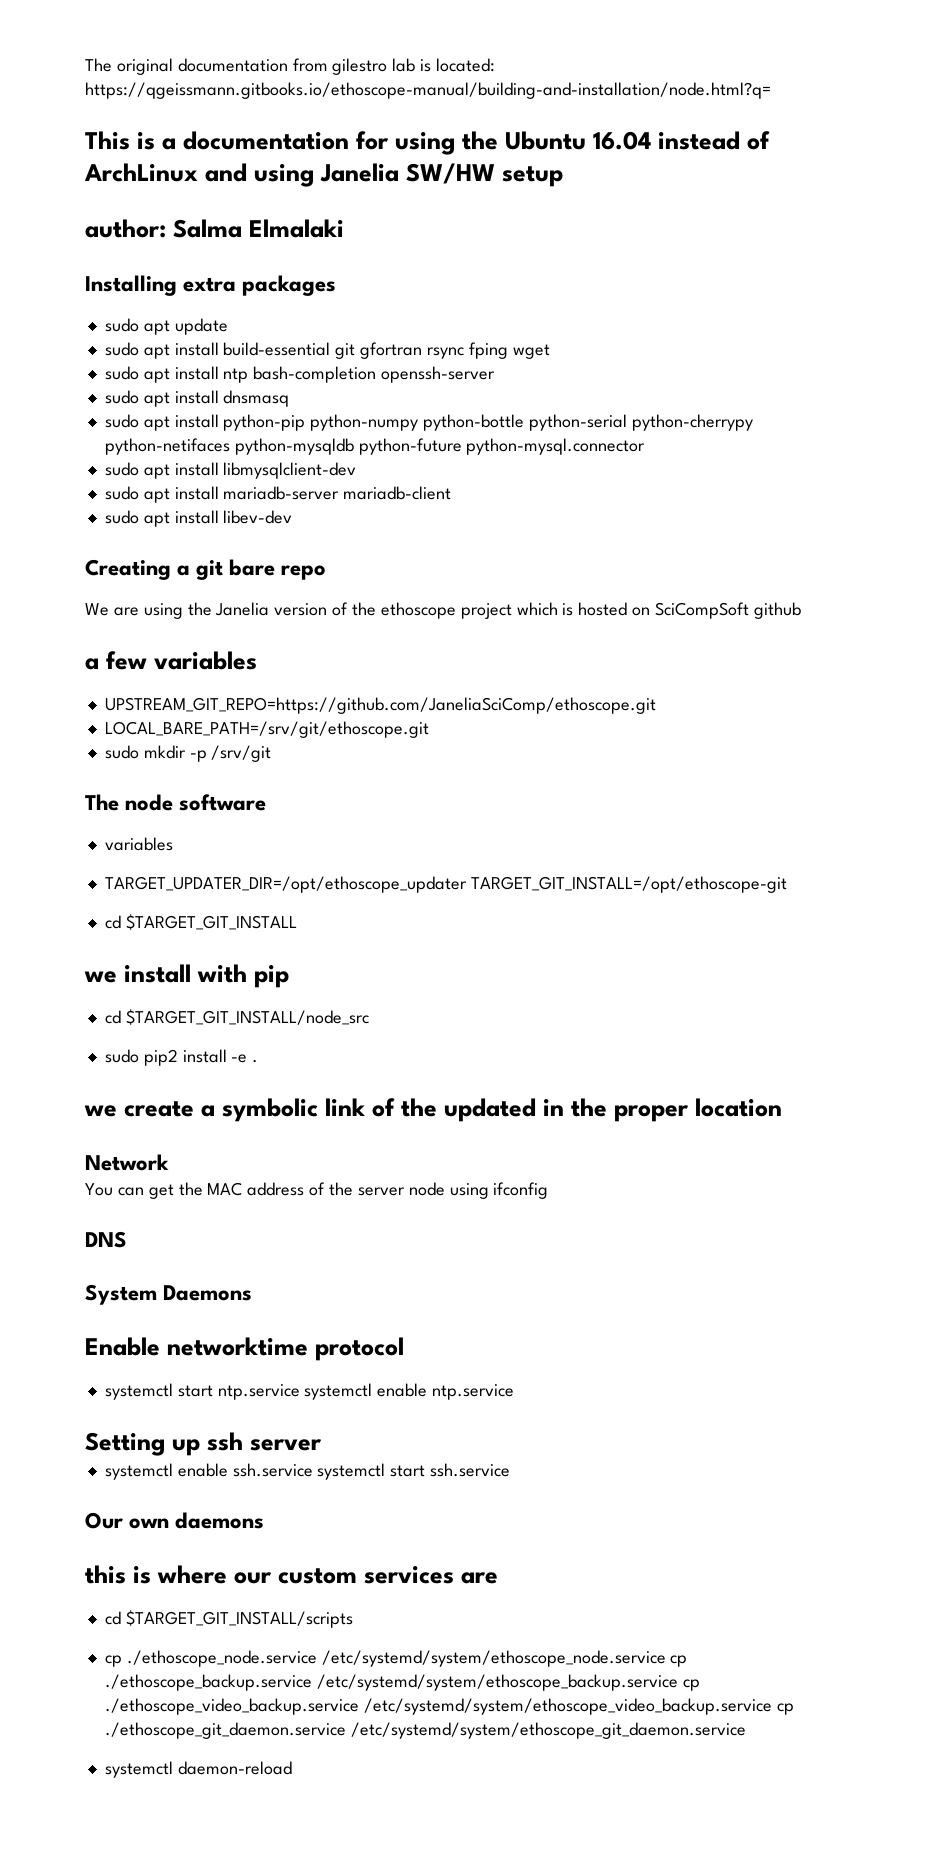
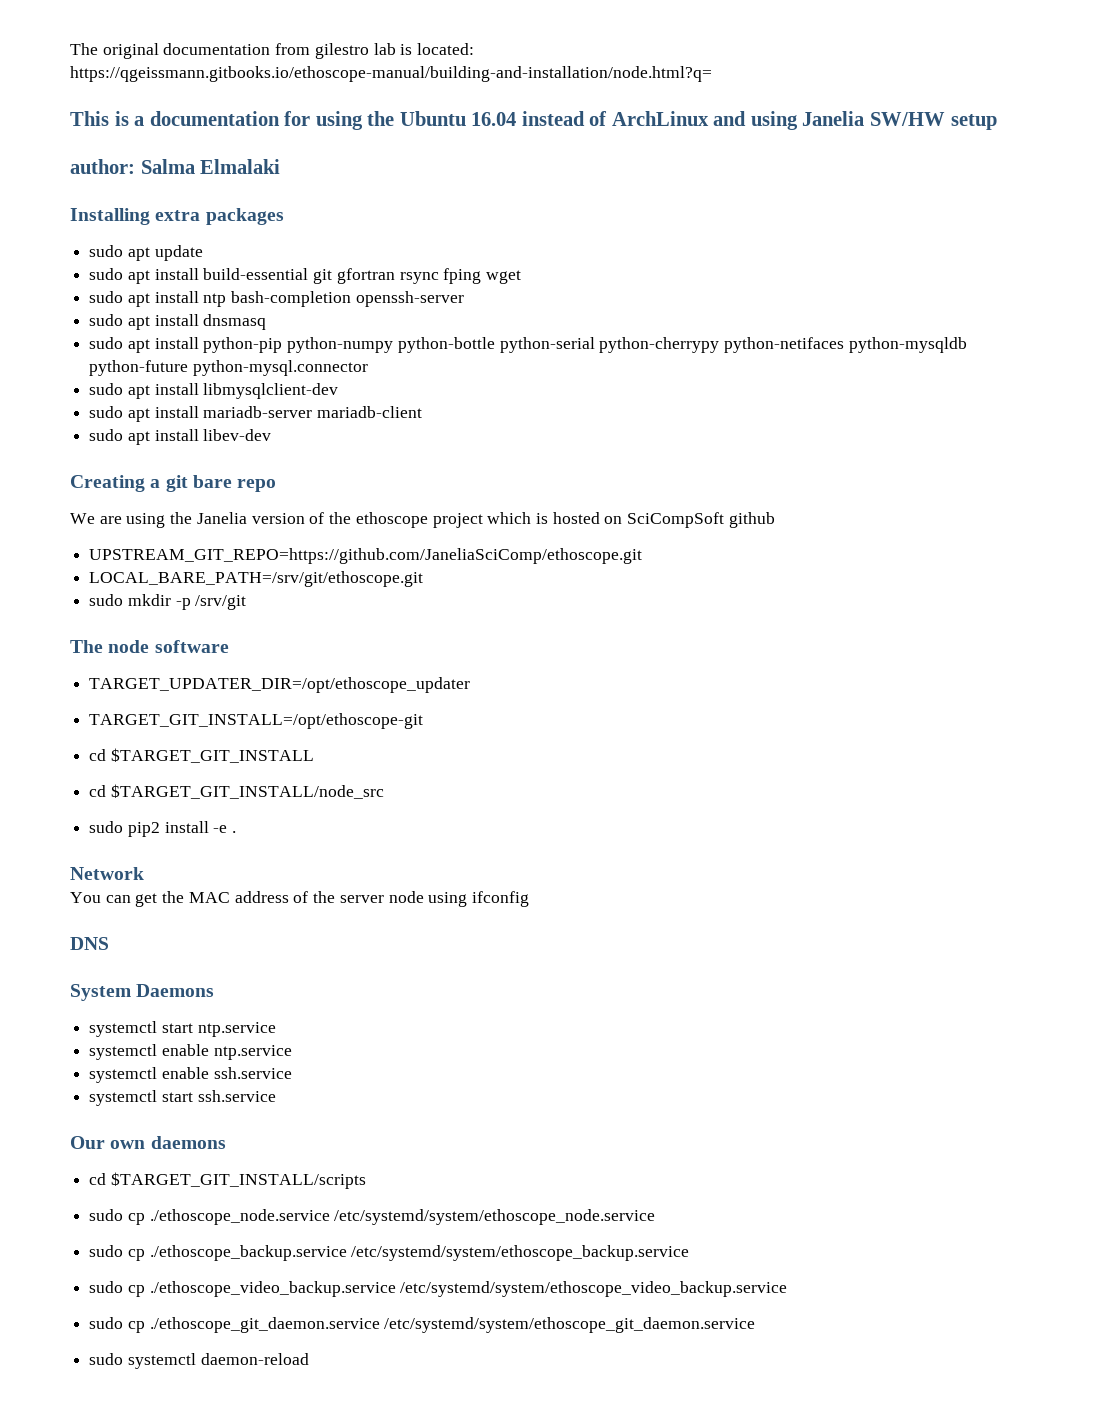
[85,651,257,670] // a few variables -> (775, 520) none
[104,837,173,851] [104,876,467,893] variables // TARGET_UPDATER_DIR=/opt/ethoscope_updater -> [89,677,471,693] TARGET_UPDATER_DIR=/opt/ethoscope_updater //
[84,964,289,988] // we install with pip -> (314, 755) none
[84,1098,782,1122] // we create a symbolic link of the updated in the proper location -> (237, 832) none
[85,1337,404,1361] // Enable networktime protocol -> (215, 990) none
(300, 1392) none -> (276, 1029) //
[85,1432,322,1456] // Setting up ssh server -> (292, 1052) none
(313, 1470) none -> (292, 1073) //
[85,1565,498,1584] // this is where our custom services are -> (226, 1142) none
(353, 1619) none -> [89,1209,124,1221] sudo
(666, 1658) none -> [89,1245,124,1257] // sudo
(678, 1682) none -> [89,1281,124,1293] // sudo
(772, 1706) none -> [89,1317,124,1329] // sudo
(746, 1730) none -> [89,1353,124,1365] sudo

